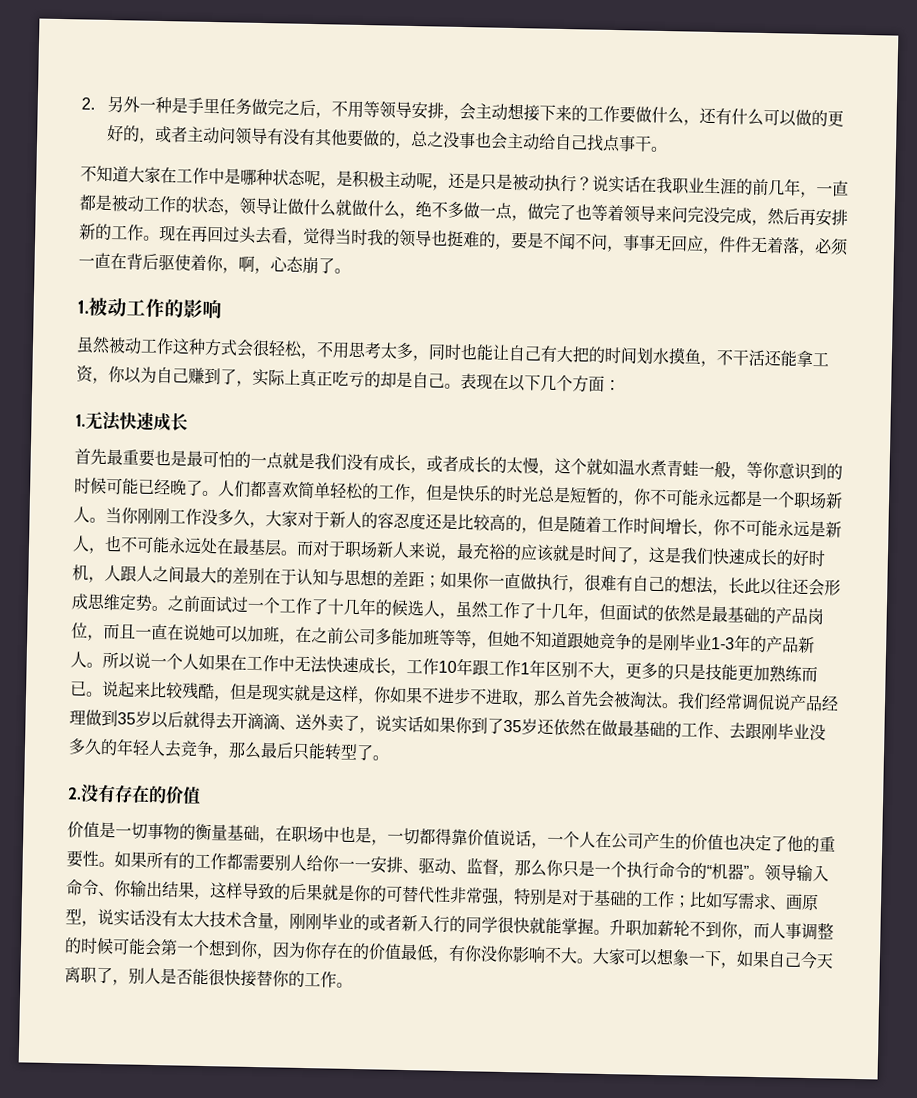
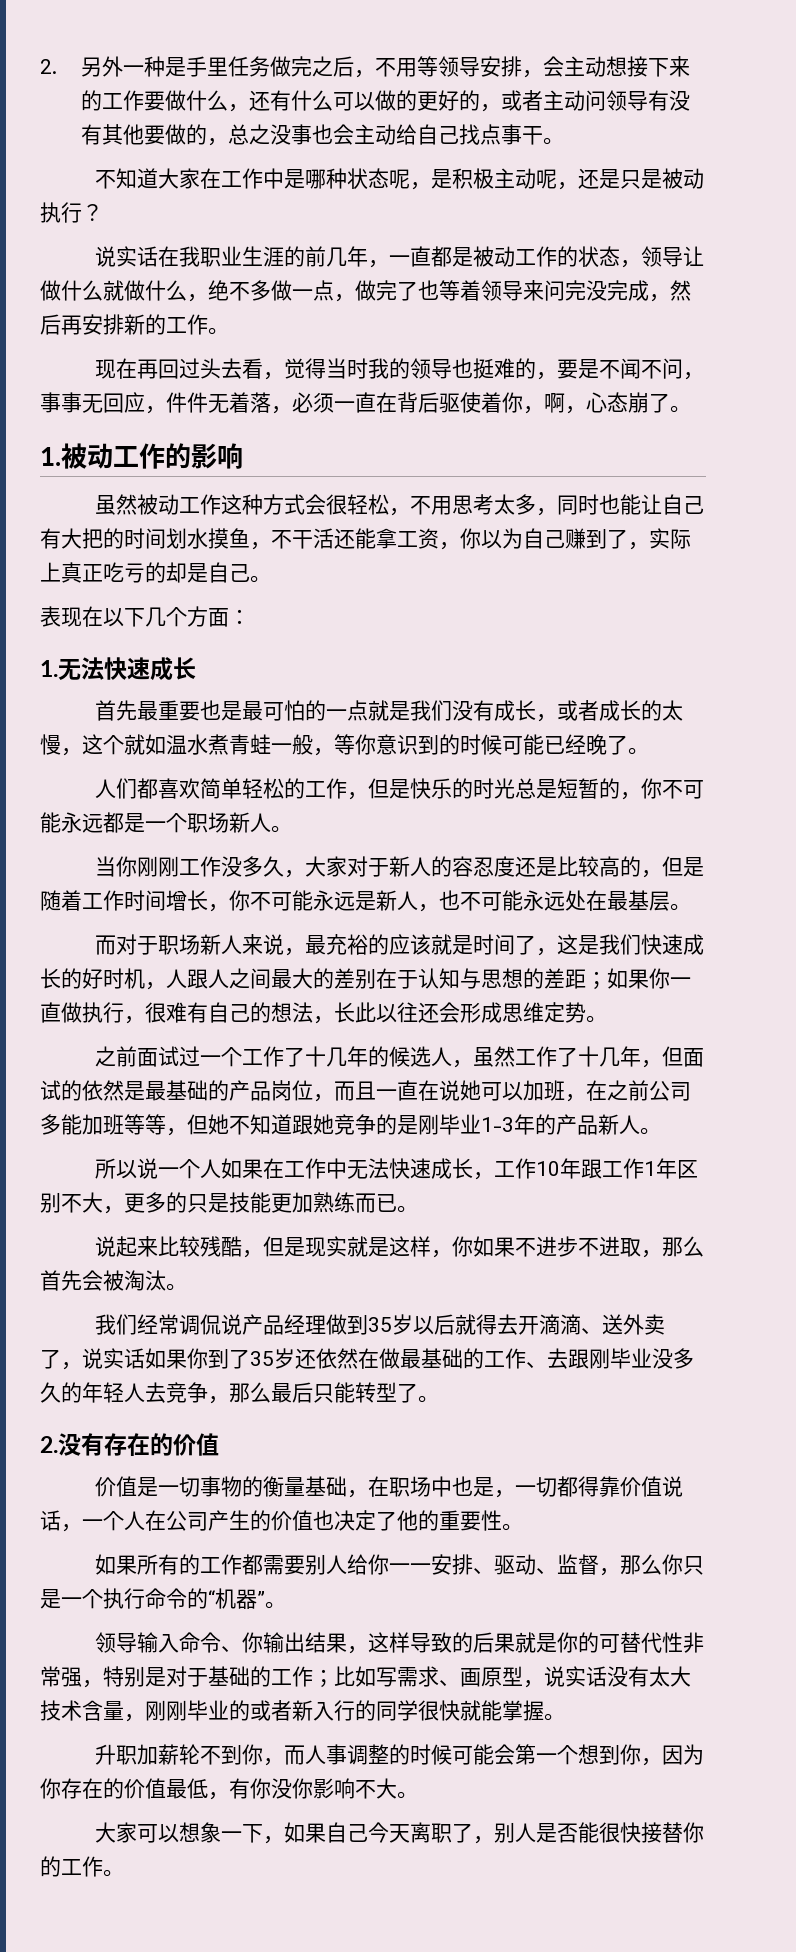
(593, 183) none -> (103, 212) //
(160, 238) none -> (229, 331) //
(461, 386) none -> (271, 579) //
(219, 493) none -> (649, 751) //
(106, 520) none -> (292, 829) //
(297, 553) none -> (691, 907) //
(168, 608) none -> (607, 1019) //
(103, 665) none -> (661, 1131) //
(103, 694) none -> (418, 1209) //
(678, 706) none -> (187, 1287) //
(115, 864) none -> (523, 1527) //
(765, 877) none -> (286, 1605) //
(610, 932) none -> (565, 1717) //
(593, 961) none -> (418, 1795) //

